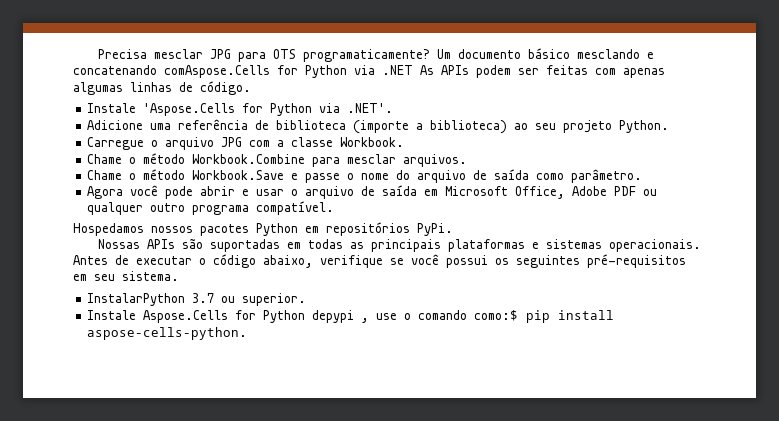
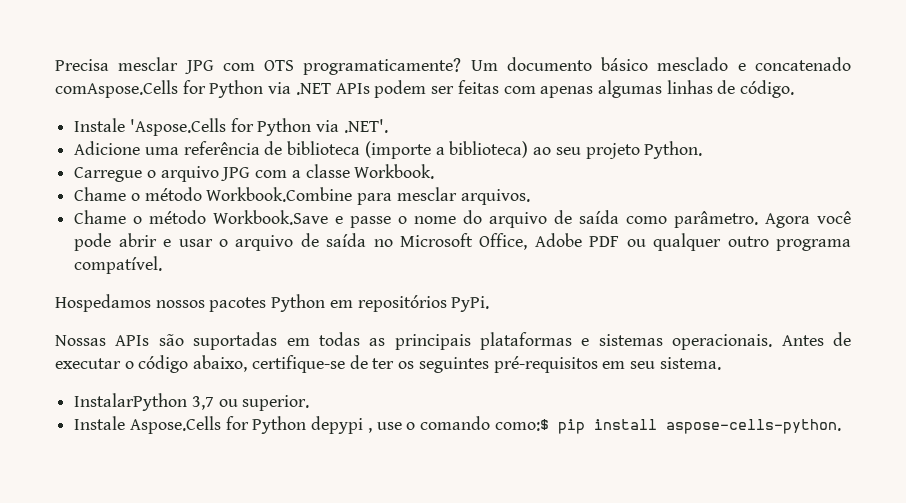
[238,52,267,62] para -> [222,63,255,71] com
[577,49,655,59] [73,65,157,75] mesclando e concatenando -> [657,57,851,71] mesclado e concatenado
[420,65,434,75] As -> (331, 89) none
(643, 176) // -> (759, 219) none
[424,189,439,196] em -> [373,239,393,247] no
[320,254,488,268] verifique se você possui -> [251,355,395,373] certifique-se de ter
[192,293,215,303] 3.7 -> [191,396,214,410] 3,7

